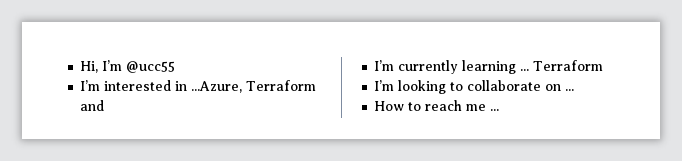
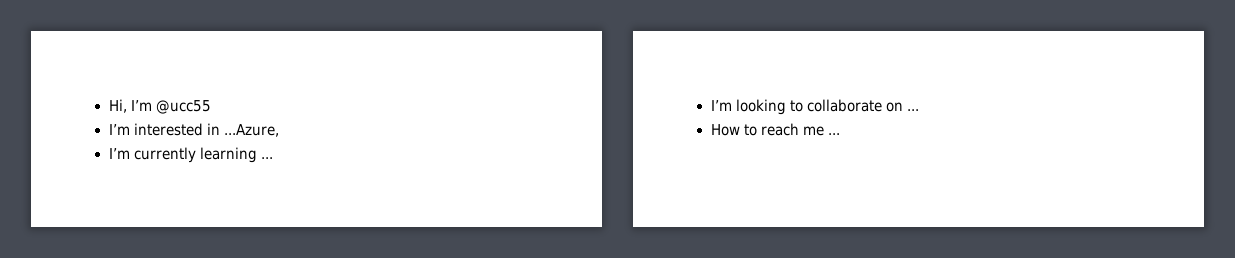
[246,80,317,91] [80,100,105,111] Terraform and -> (279, 130) none
[533,60,604,71] Terraform -> (273, 158) none

